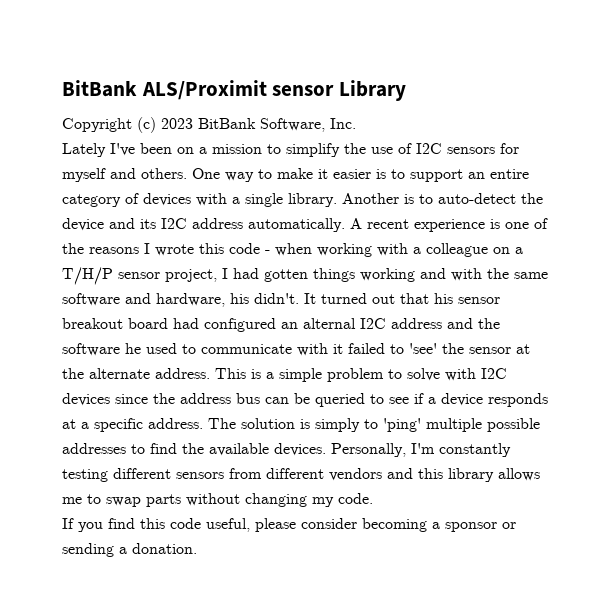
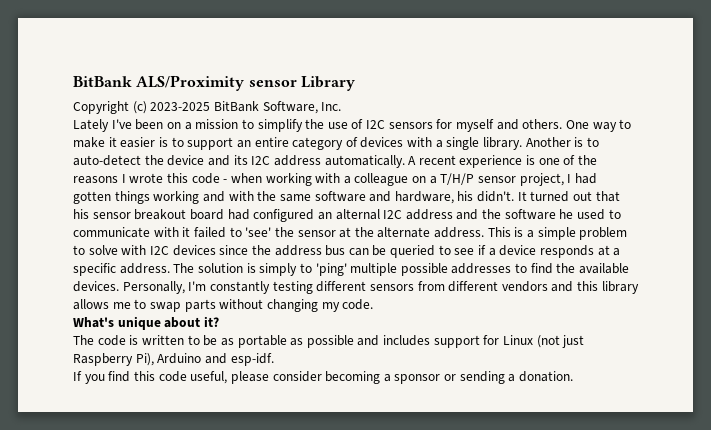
[62,80,267,100] BitBank ALS/Proximit -> [73,75,245,91] BitBank ALS/Proximity
[161,118,193,129] 2023 -> [150,102,211,111] 2023-2025
(373, 498) none -> [73,316,219,330] [73,335,585,348] [73,353,274,366] // What's unique about it? // The code is written to be as portable as possible and includes support for Linux (not just Raspberry Pi), Arduino and esp-idf.

